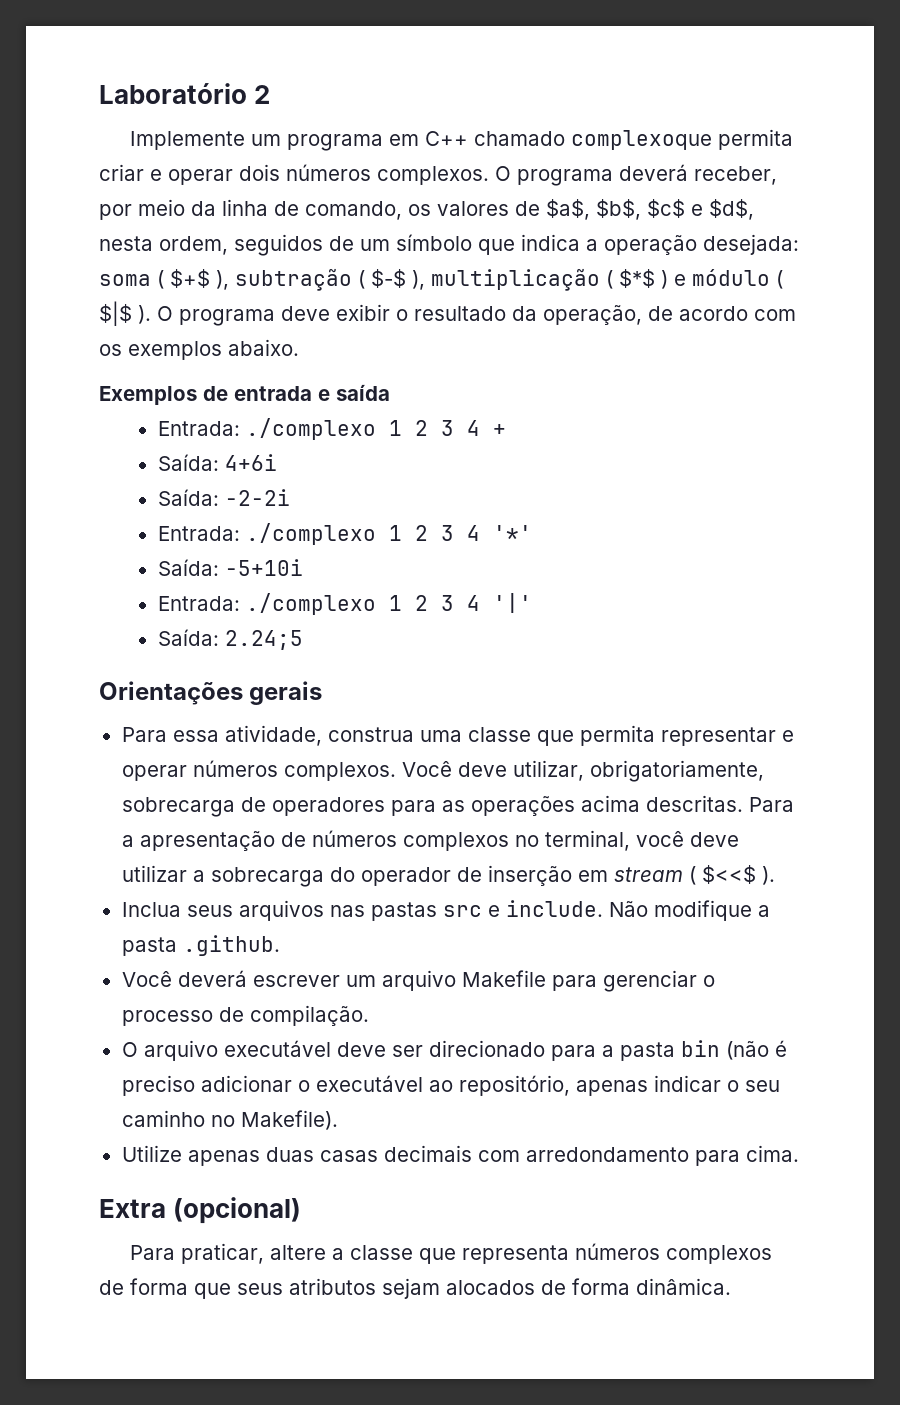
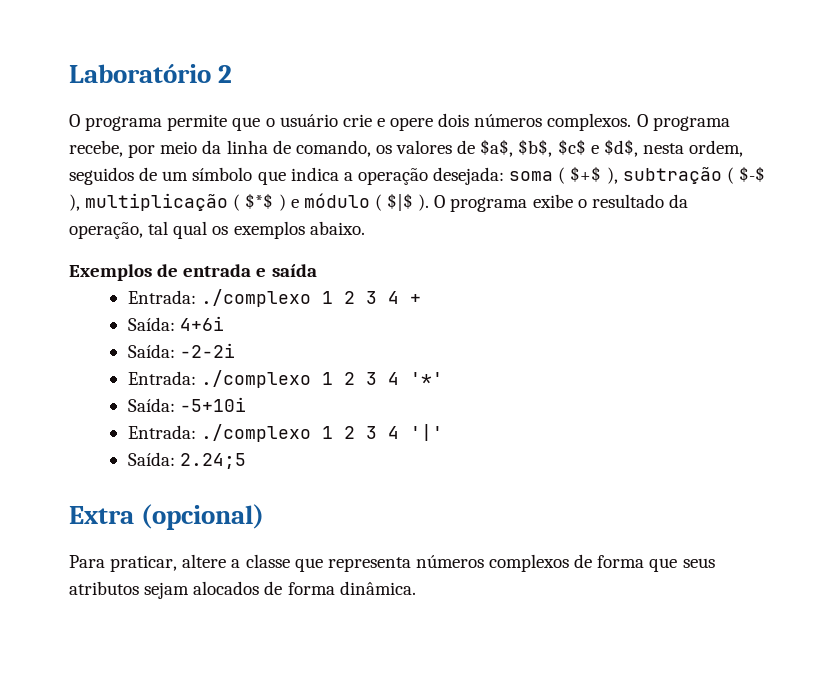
[130,129,794,151] [99,164,233,185] Implemente um programa em C++ chamado complexoque permita criar e operar -> [69,114,434,131] O programa permite que o usuário crie e opere
[619,164,777,185] deverá receber, -> [69,140,123,157] recebe,
[281,304,390,321] deve exibir -> [532,194,573,208] exibe
[648,306,796,321] de acordo com -> [148,221,208,239] tal qual
[99,681,323,705] [121,725,794,746] [121,760,764,782] [121,795,794,817] [121,830,739,851] [121,865,775,887] [121,900,770,921] [121,935,280,956] [121,970,715,992] [121,1005,369,1026] [121,1040,787,1061] [121,1075,780,1096] [121,1110,338,1130] [121,1145,799,1166] // Orientações gerais // Para essa atividade, construa uma classe que permita representar e operar números complexos. Você deve utilizar, obrigatoriamente, sobrecarga de operadores para as operações acima descritas. Para a apresentação de números complexos no terminal, você deve utilizar a sobrecarga do operador de inserção em stream ( $<<$ ). // Inclua seus arquivos nas pastas src e include. Não modifique a pasta .github. // Você deverá escrever um arquivo Makefile para gerenciar o processo de compilação. // O arquivo executável deve ser direcionado para a pasta bin (não é preciso adicionar o executável ao repositório, apenas indicar o seu caminho no Makefile). // Utilize apenas duas casas decimais com arredondamento para cima. -> (246, 461) none

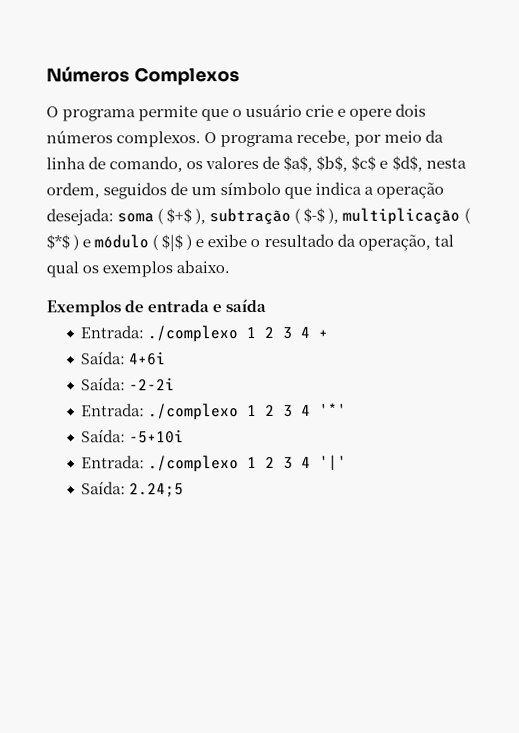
[69,64,233,83] Laboratório 2 -> [46,66,240,86] Números Complexos
[418,194,528,212] ). O programa -> [186,234,205,251] ) e
[69,504,265,530] [69,554,715,572] [69,581,416,599] // Extra (opcional) // Para praticar, altere a classe que representa números complexos de forma que seus atributos sejam alocados de forma dinâmica. -> (185, 490) none

